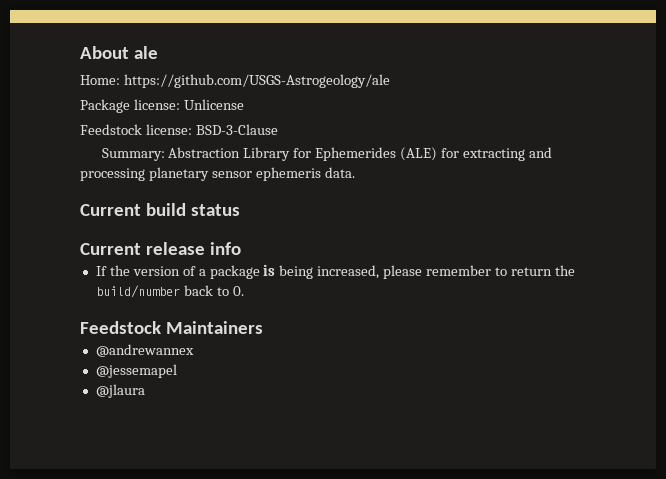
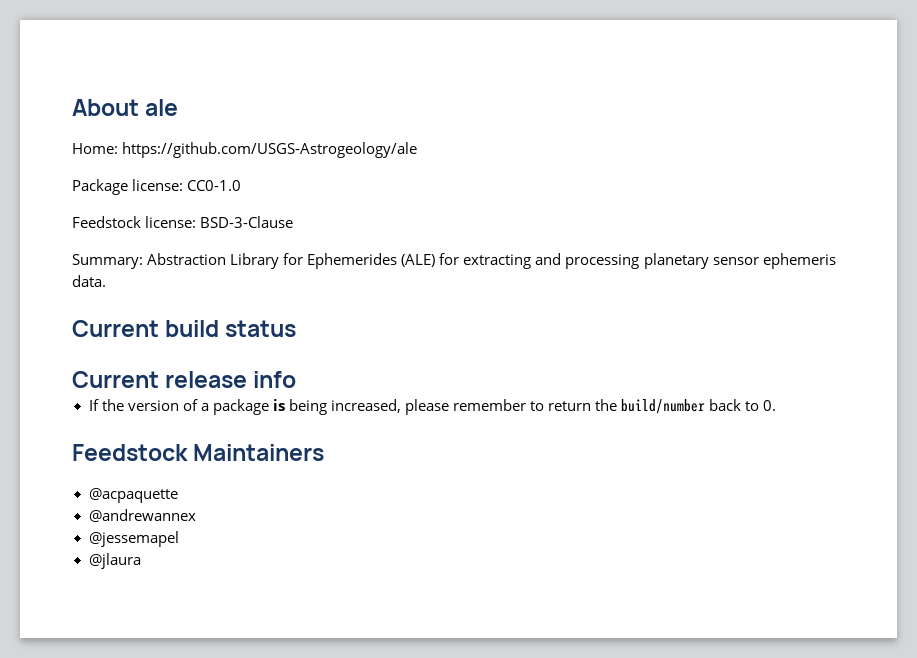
[183,99,244,110] Unlicense -> [187,180,242,191] CC0-1.0
(264, 327) none -> [88,488,178,503] // @acpaquette

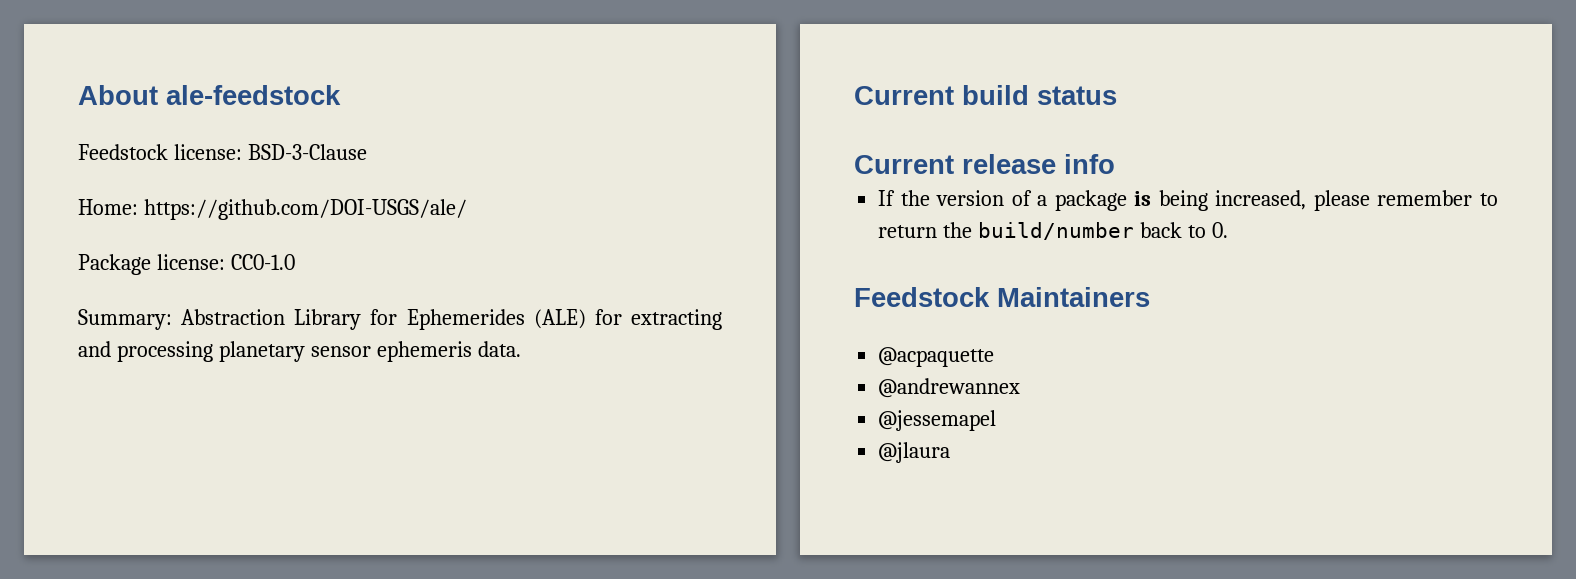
[145,99,179,116] ale -> [166,85,341,105] [78,144,367,160] ale-feedstock // Feedstock license: BSD-3-Clause
[122,142,418,158] https://github.com/USGS-Astrogeology/ale -> [143,199,467,220] https://github.com/DOI-USGS/ale/
[72,216,294,228] // Feedstock license: BSD-3-Clause -> (295, 262) none

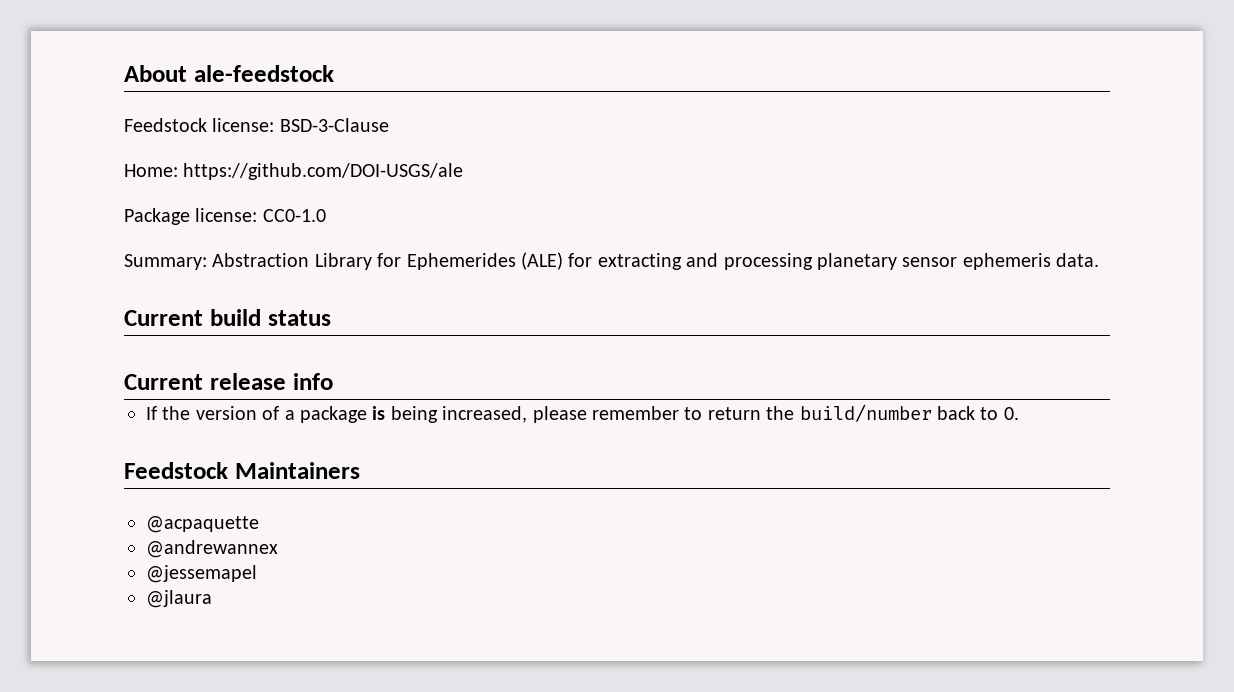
[143,199,467,220] https://github.com/DOI-USGS/ale/ -> [183,163,464,180] https://github.com/DOI-USGS/ale

